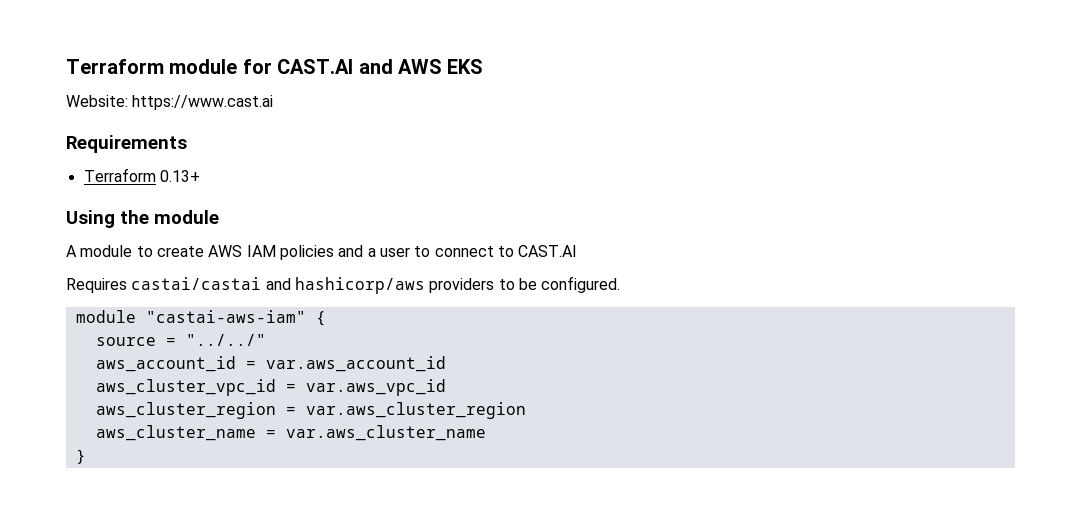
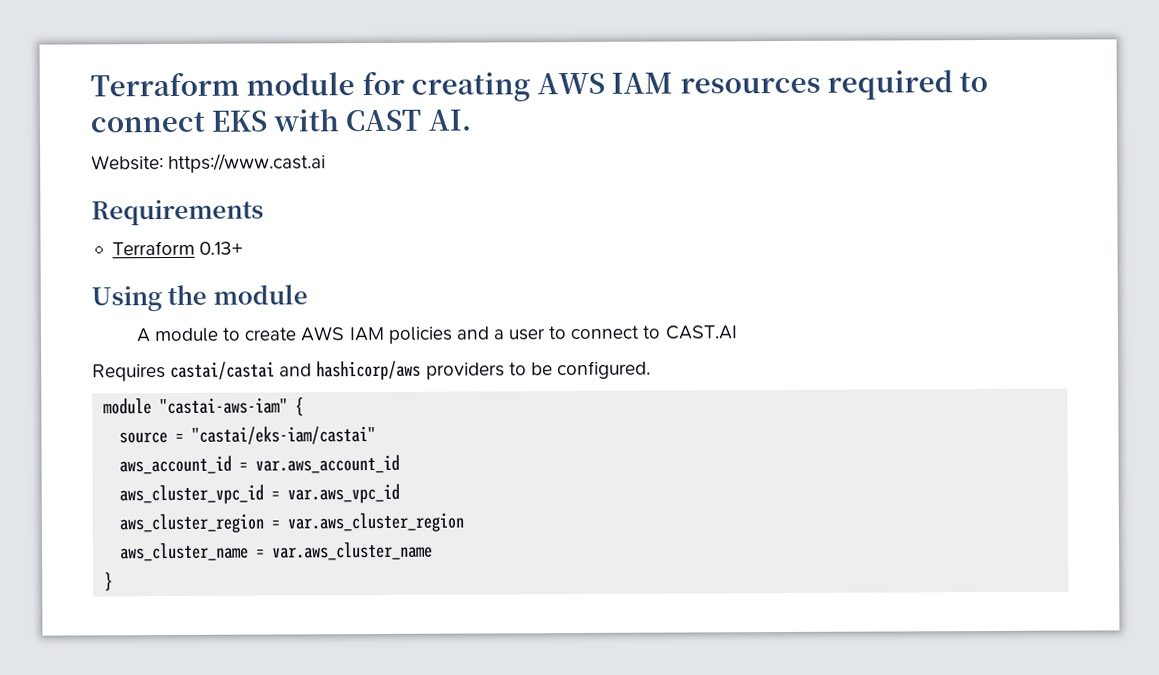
[277,59,484,74] CAST.AI and AWS EKS -> [411,69,989,102] [90,108,471,133] creating AWS IAM resources required to connect EKS with CAST AI.
[185,334,266,346] "../../" -> [191,425,377,445] "castai/eks-iam/castai"

